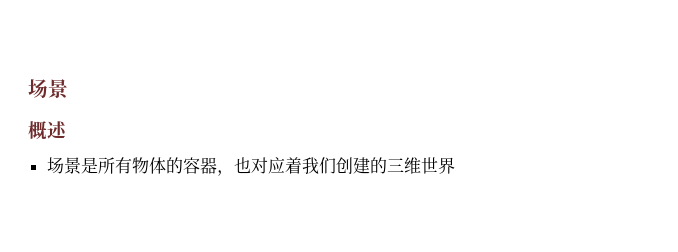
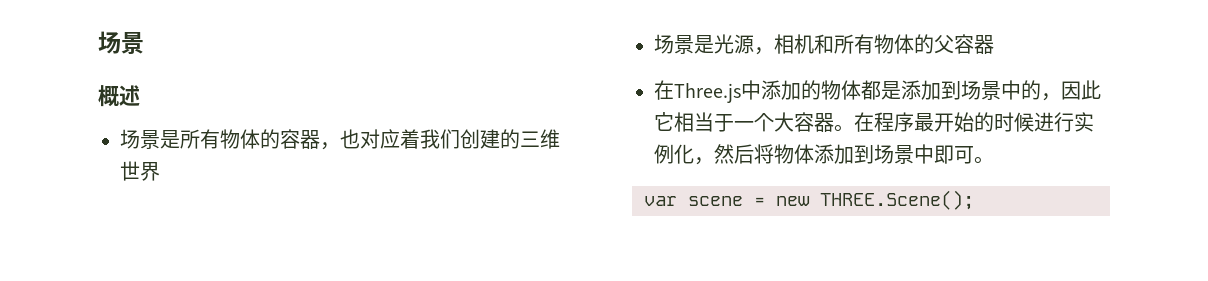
(455, 165) none -> [654,34,994,55] [654,80,1101,103] [654,112,1094,132] [654,144,994,165] [644,190,974,210] // 场景是光源，相机和所有物体的父容器 // 在Three.js中添加的物体都是添加到场景中的，因此它相当于一个大容器。在程序最开始的时候进行实例化，然后将物体添加到场景中即可。 // var scene = new THREE.Scene();

